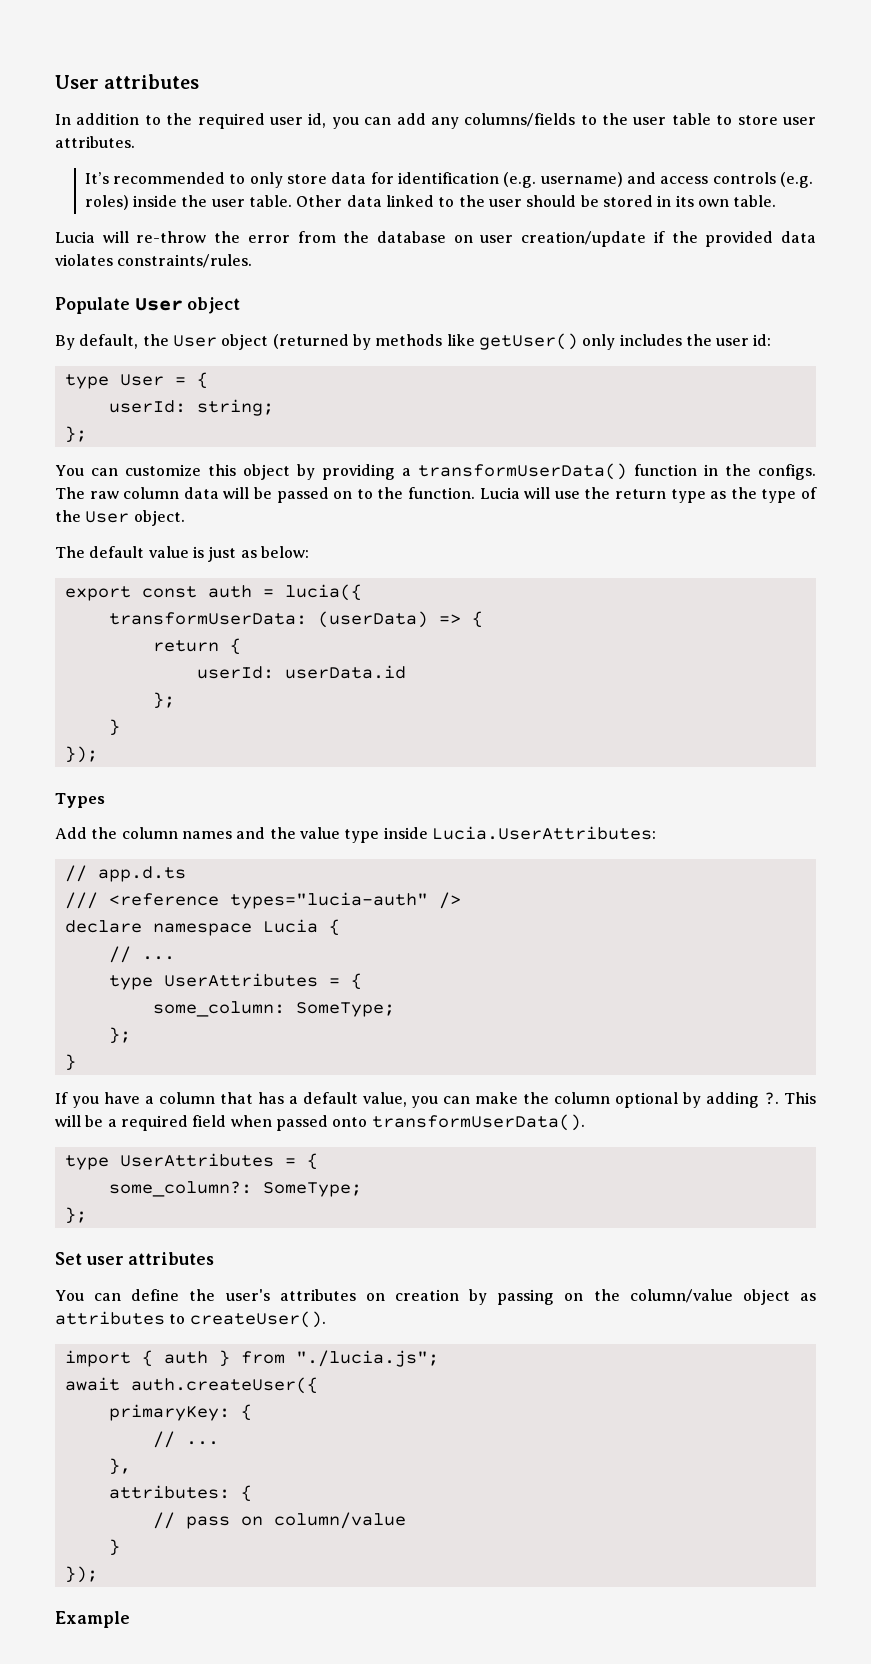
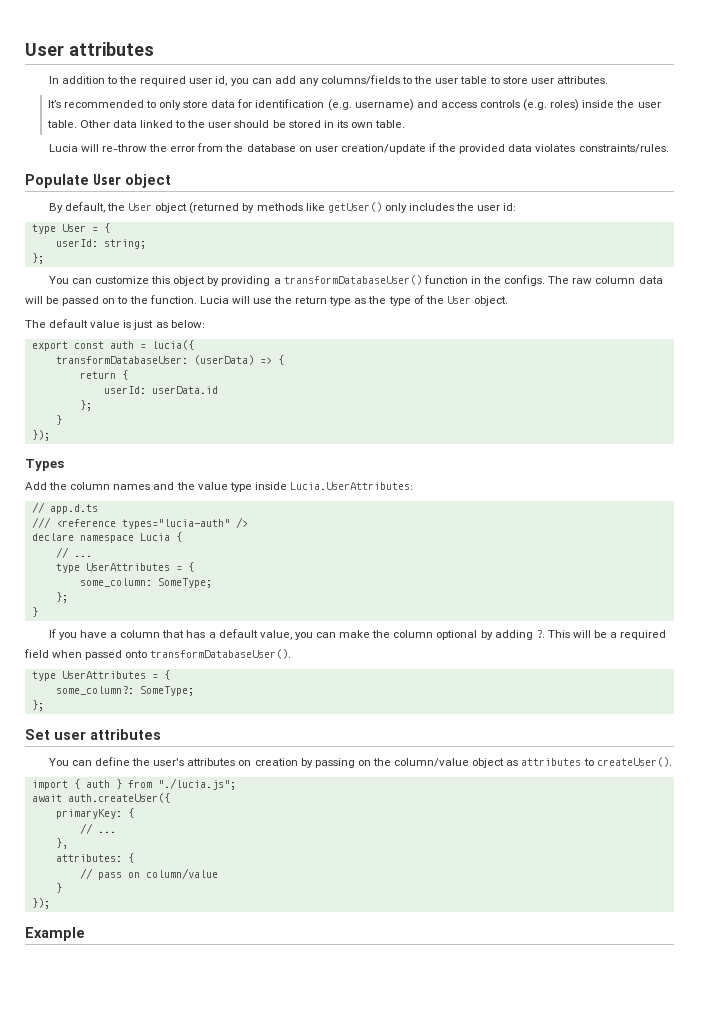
[417,463,627,480] transformUserData() -> [283,275,422,285] transformDatabaseUser()
[108,612,307,625] transformUserData: -> [55,356,188,364] transformDatabaseUser:
[371,1114,585,1131] transformUserData(). -> [150,649,292,659] transformDatabaseUser().

